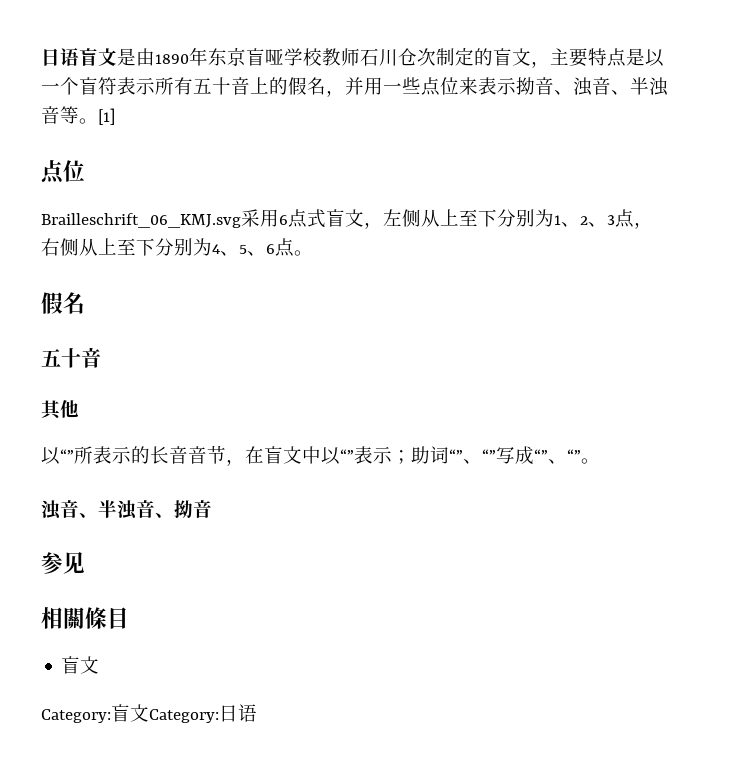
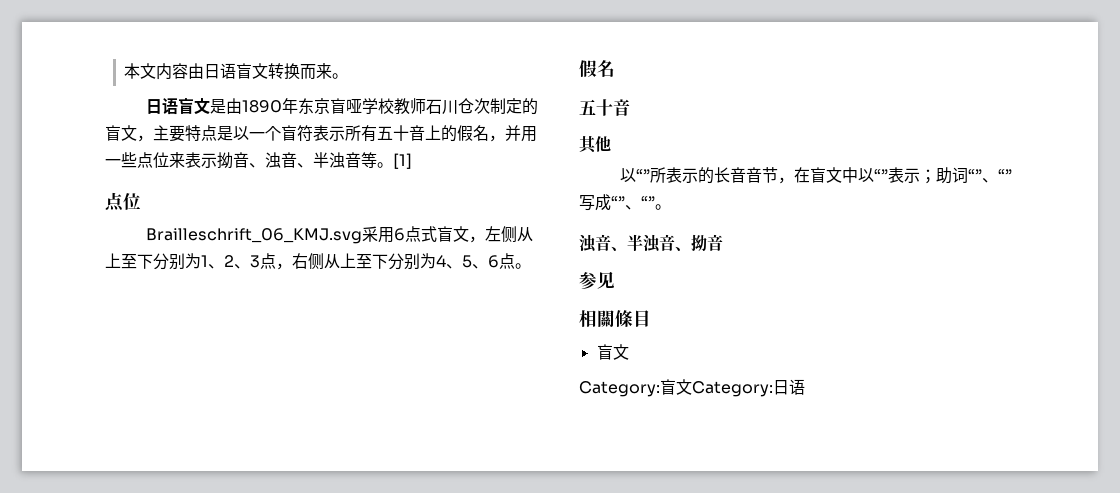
(41, 57) none -> [124,63,349,80] 本文内容由日语盲文转换而来。 //

